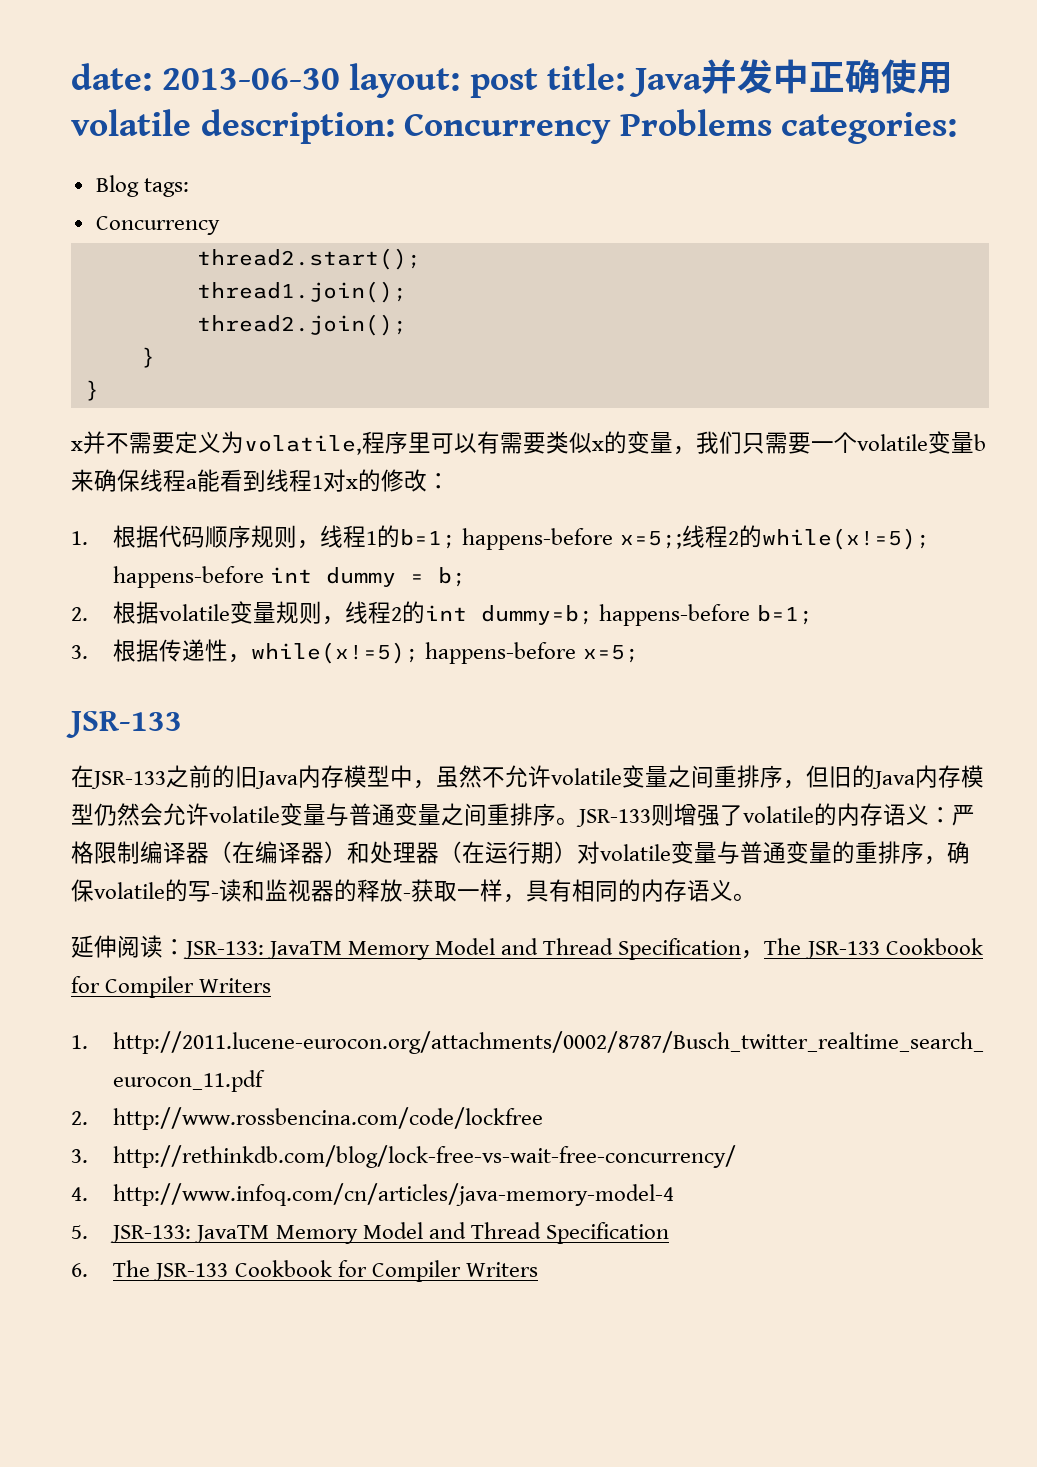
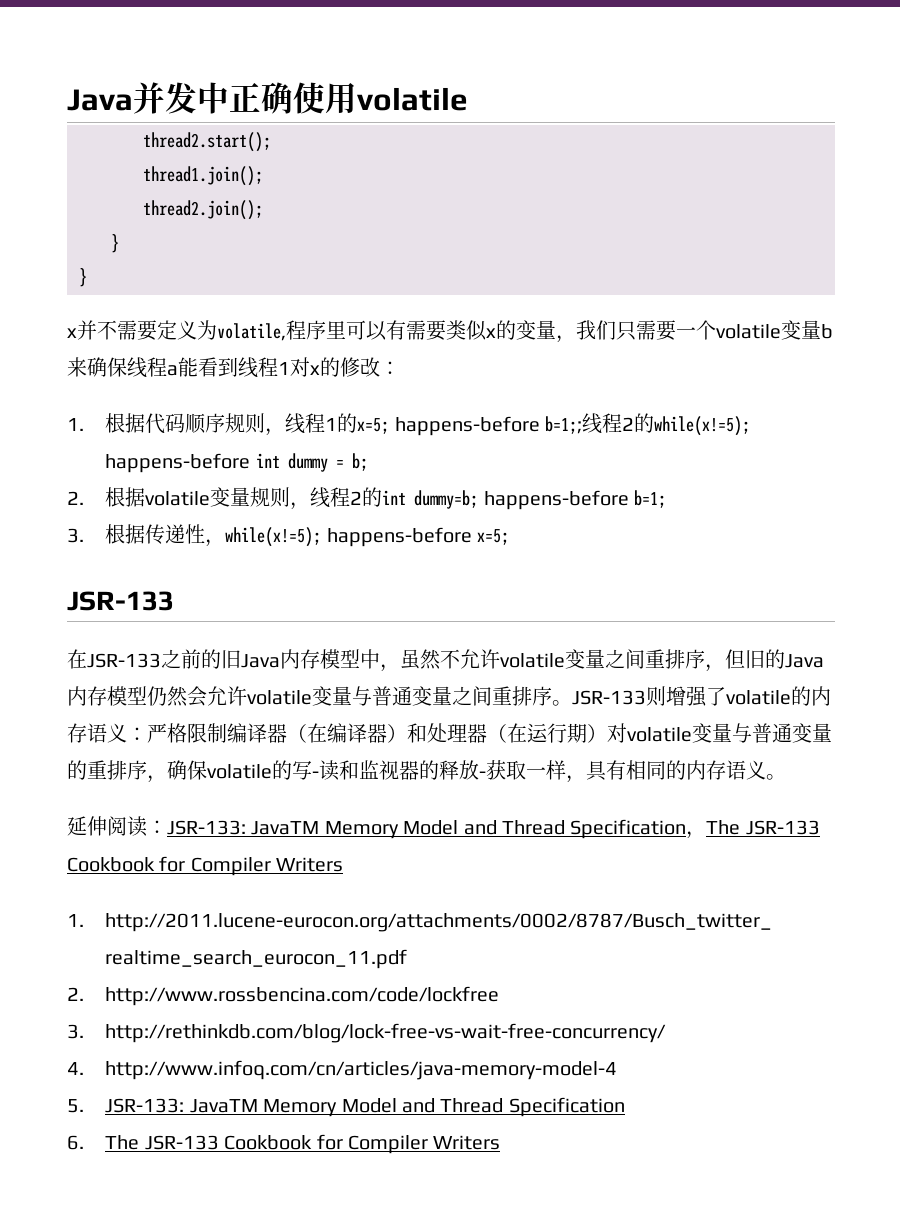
[71,63,626,98] date: 2013-06-30 layout: post title: -> (67, 100) none
[200,109,958,144] [95,175,189,197] [95,216,220,235] description: Concurrency Problems categories: // Blog tags: // Concurrency -> (468, 99) none
[400,528,682,550] b=1; happens-before x=5;; -> [357,416,583,436] x=5; happens-before b=1;;

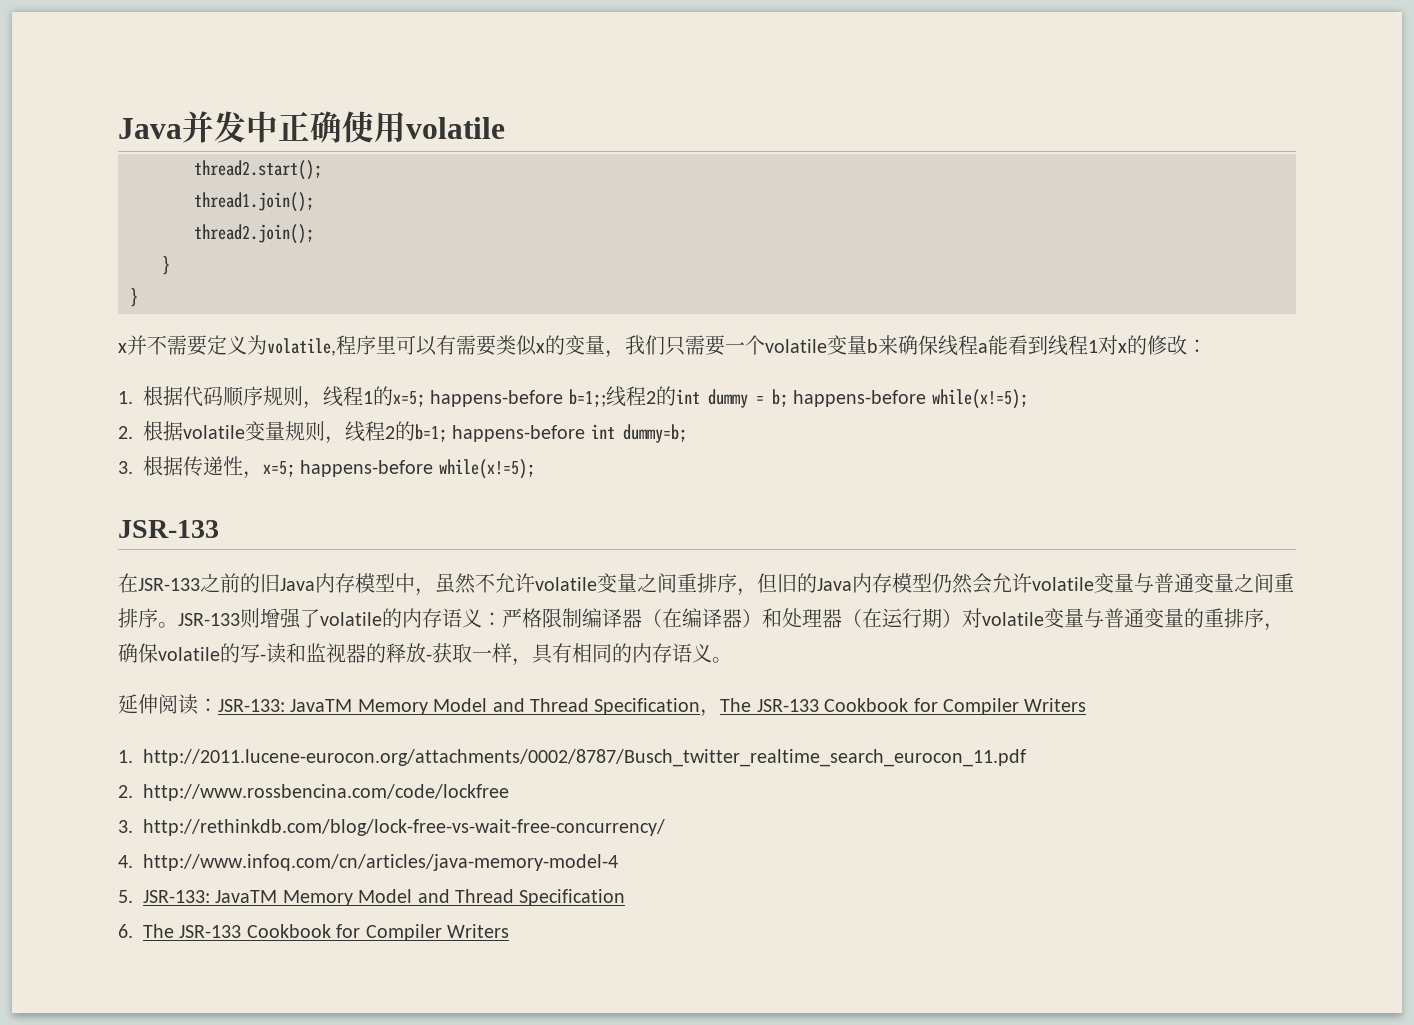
[654,416,751,436] [105,453,251,473] while(x!=5); happens-before -> (676, 396) none
(368, 462) none -> [793,389,1028,409] happens-before while(x!=5);
(383, 497) none -> [415,424,586,442] b=1; happens-before
[483,490,667,510] happens-before b=1; -> (687, 433) none
[225,527,510,547] while(x!=5); happens-before x=5; -> [263,459,535,479] x=5; happens-before while(x!=5);

